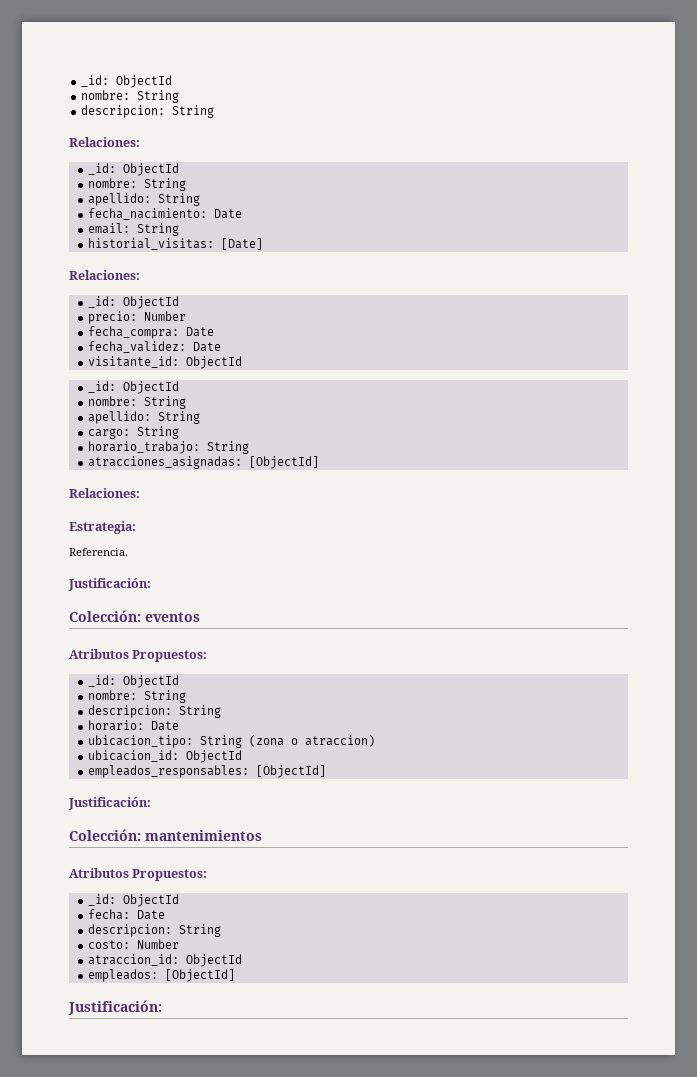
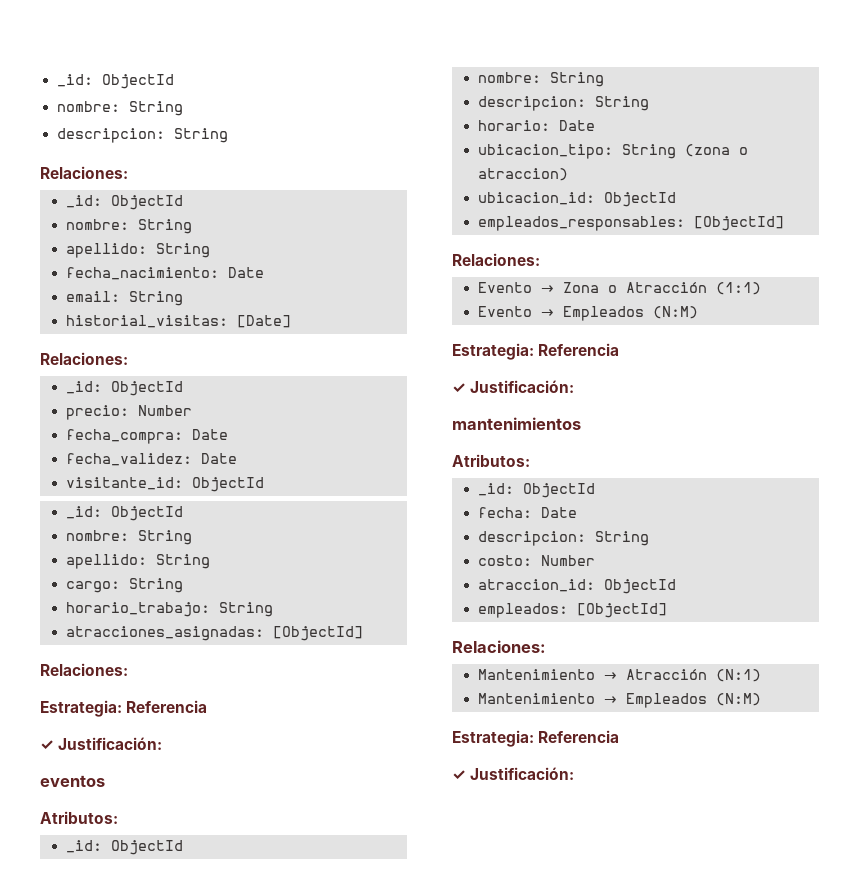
[69,548,128,556] [68,578,151,591] [69,610,141,622] // Referencia. // Justificación: // Colección: -> [126,700,208,713] [40,737,163,750] Referencia // ✓ Justificación: //
[69,649,208,662] Atributos Propuestos: -> [40,811,118,824] Atributos:
[68,797,151,810] [69,829,141,841] Justificación: // Colección: -> [452,253,540,266] [478,282,762,295] [478,306,699,321] [452,343,620,360] [452,380,575,393] Relaciones: // Evento → Zona o Atracción (1:1) // Evento → Empleados (N:M) // Estrategia: Referencia // ✓ Justificación: //
[69,868,208,881] Atributos Propuestos: -> [452,454,530,467] Atributos:
(235, 975) none -> [452,640,546,653] [478,669,762,682] [478,693,762,708] [452,730,620,747] [452,770,466,780] Relaciones: // Mantenimiento → Atracción (N:1) // Mantenimiento → Empleados (N:M) // Estrategia: Referencia // ✓

